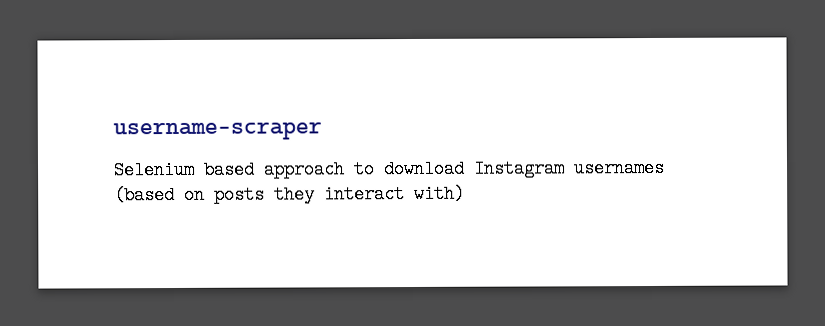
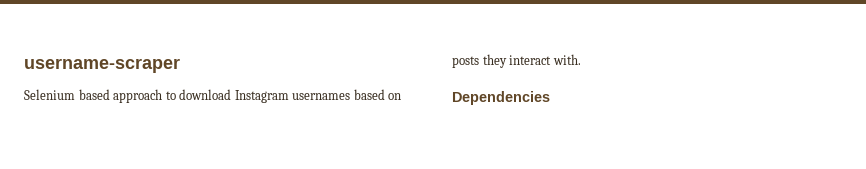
[114,185,175,205] (based -> [353,89,385,100] based
[414,184,465,203] with) -> [552,54,581,65] [452,91,550,105] with. // Dependencies

